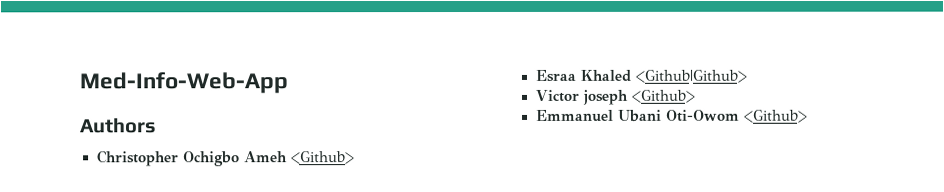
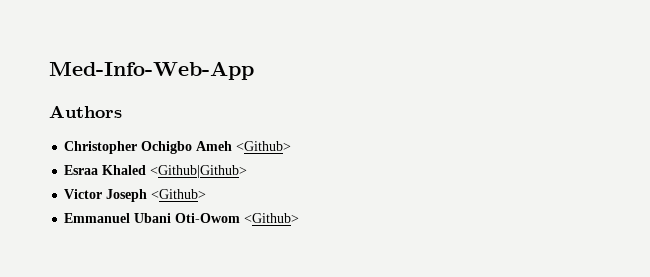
[581,89,629,105] joseph -> [106,189,148,202] Joseph

